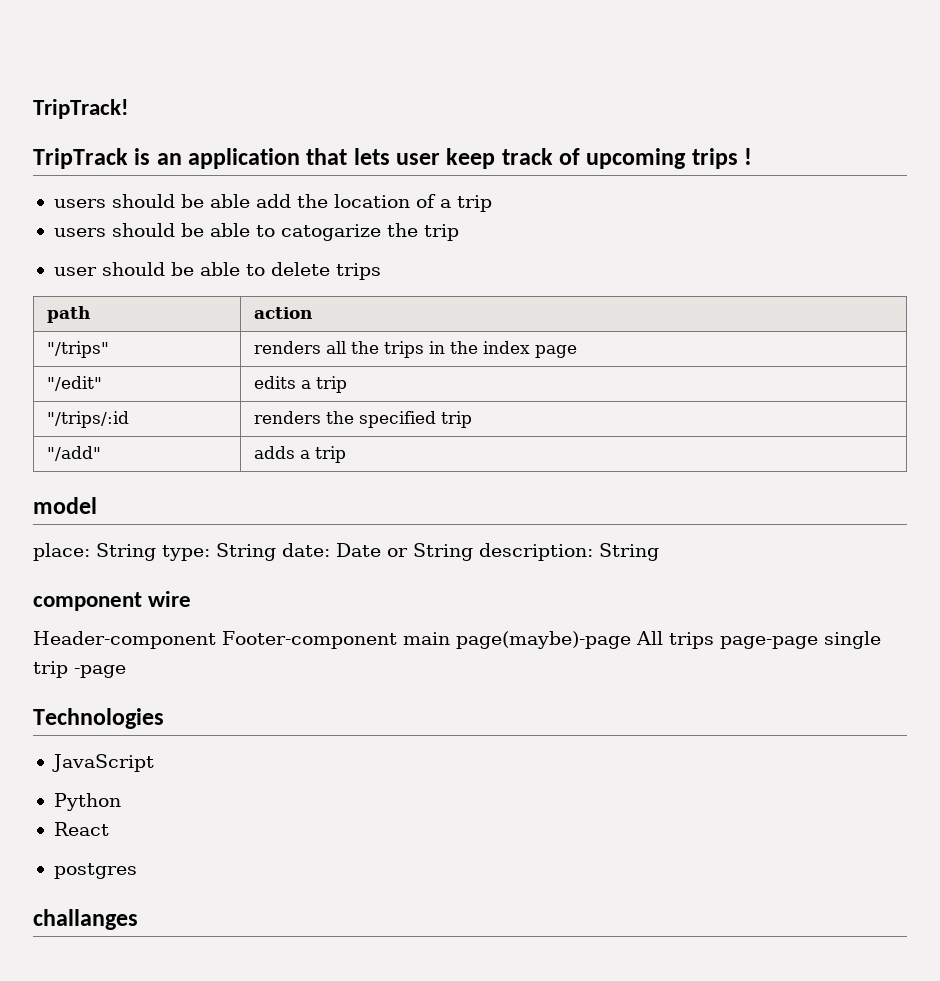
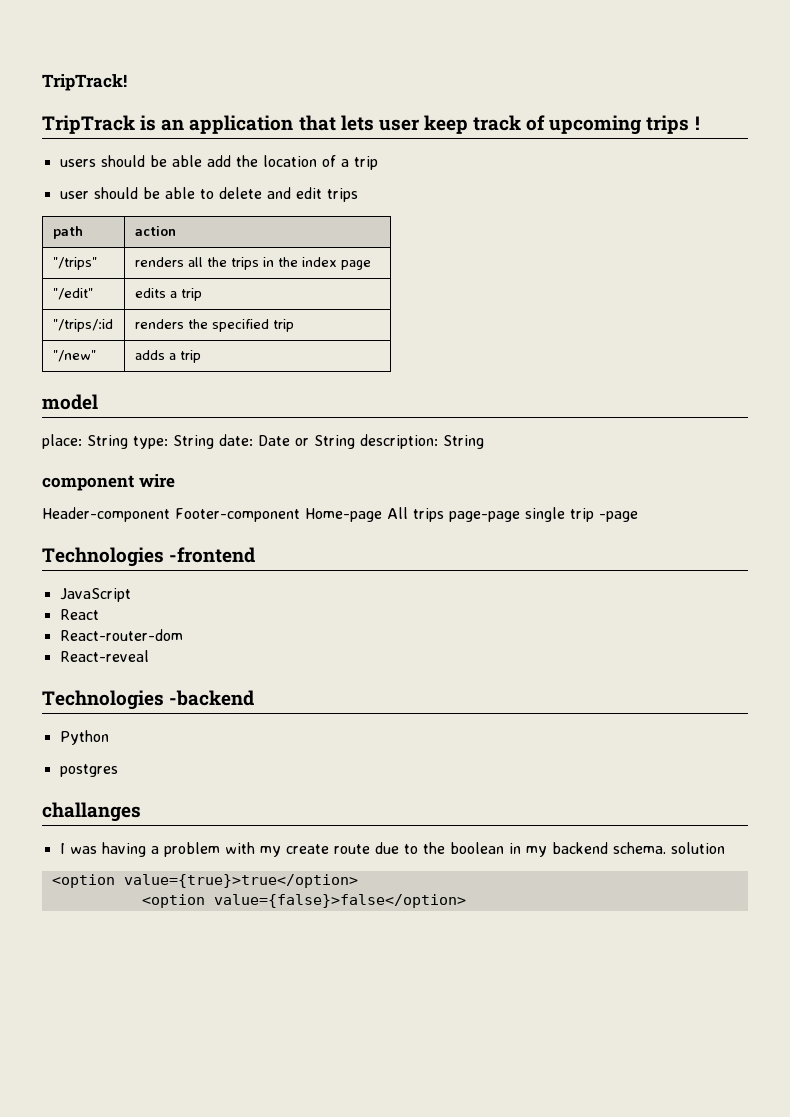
[53,223,459,241] // users should be able to catogarize the trip -> (378, 163) none
(330, 269) none -> [266,187,322,199] and edit
[47,446,102,461] "/add" -> [52,350,96,362] "/new"
[402,631,631,649] main page(maybe)-page -> [305,508,382,522] Home-page
(164, 718) none -> [169,547,256,563] -frontend
(154, 763) none -> [59,609,99,620] [59,629,183,641] [59,650,149,662] [42,690,255,710] // React // React-router-dom // React-reveal // Technologies -backend
[53,822,109,836] // React -> (109, 737) none
(138, 919) none -> [59,842,725,857] [51,874,358,888] [141,894,466,908] // I was having a problem with my create route due to the boolean in my backend schema. solution // <option value={true}>true</option> // <option value={false}>false</option>

